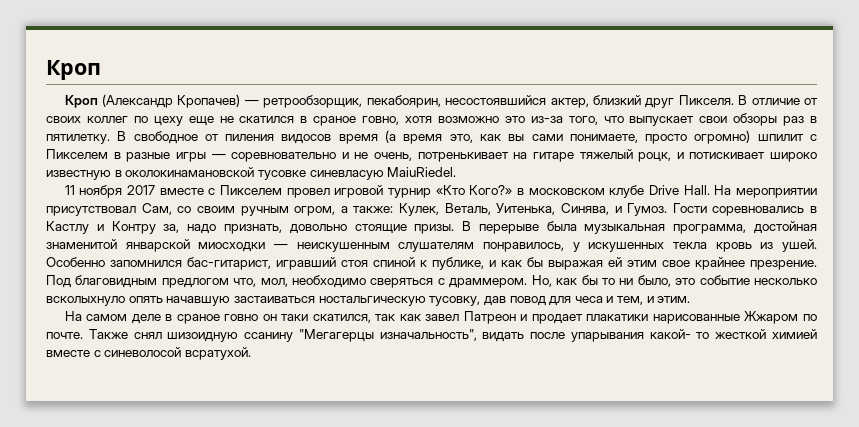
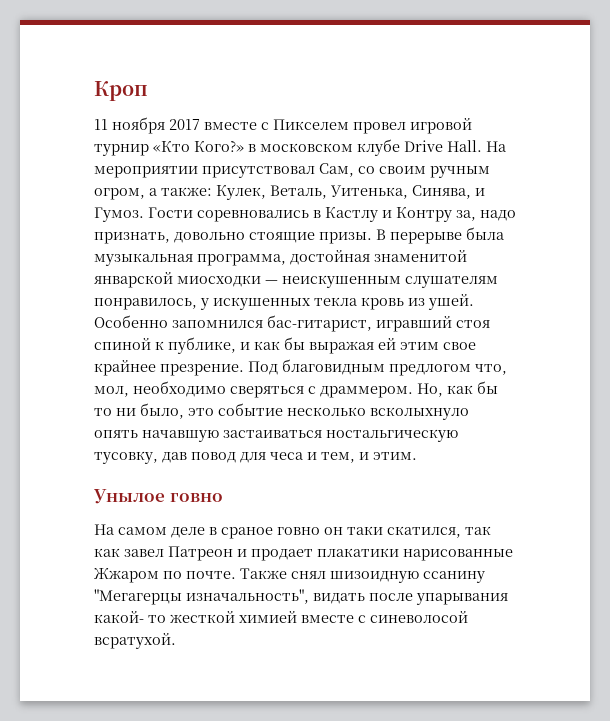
[46,60,101,80] [64,94,819,108] [46,113,817,126] [46,130,817,144] [46,149,817,162] [46,167,457,180] Кроп // Кроп (Александр Кропачев) — ретрообзорщик, пекабоярин, несостоявшийся актер, близкий друг Пикселя. В отличие от своих коллег по цеху еще не скатился в сраное говно, хотя возможно это из-за того, что выпускает свои обзоры раз в пятилетку. В свободное от пиления видосов время (а время это, как вы сами понимаете, просто огромно) шпилит с Пикселем в разные игры — соревновательно и не очень, потренькивает на гитаре тяжелый роцк, и потискивает широко известную в околокинамановской тусовке синевласую MaiuRiedel. -> [94,81,148,101] Кроп
(691, 299) none -> [94,489,223,504] // Унылое говно

